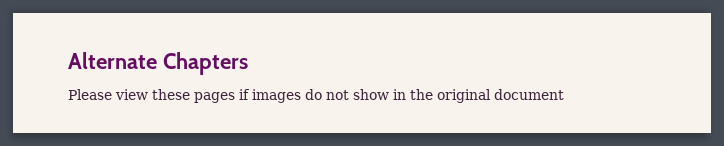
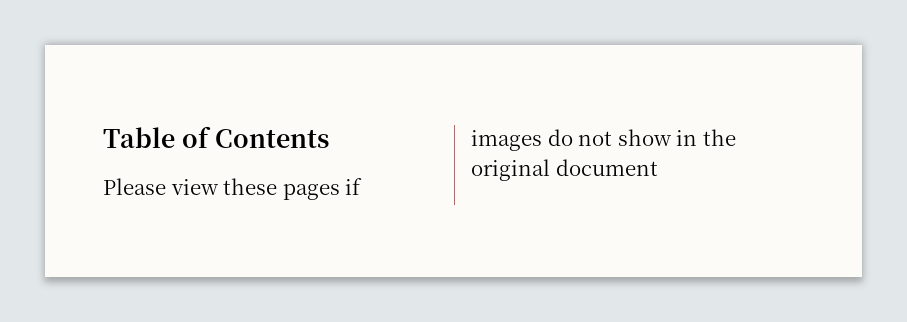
[68,52,248,75] Alternate Chapters -> [103,126,329,148] Table of Contents

